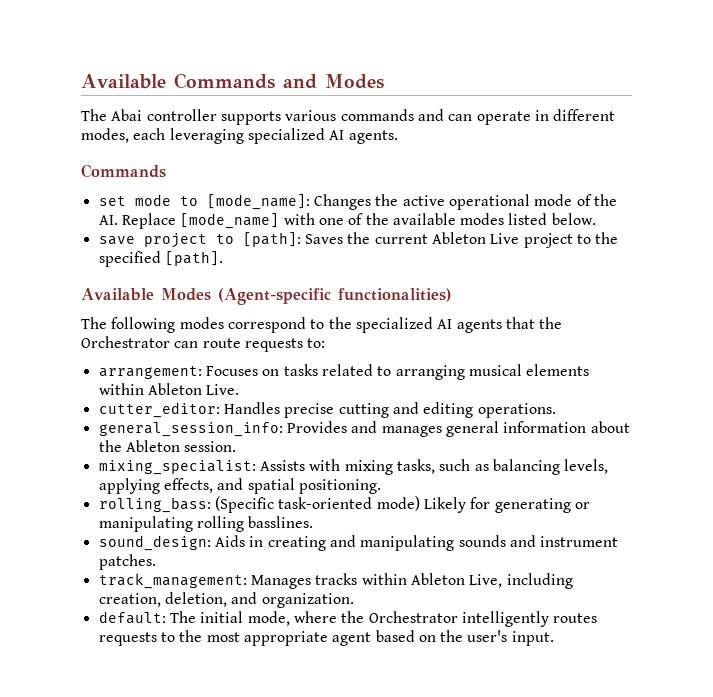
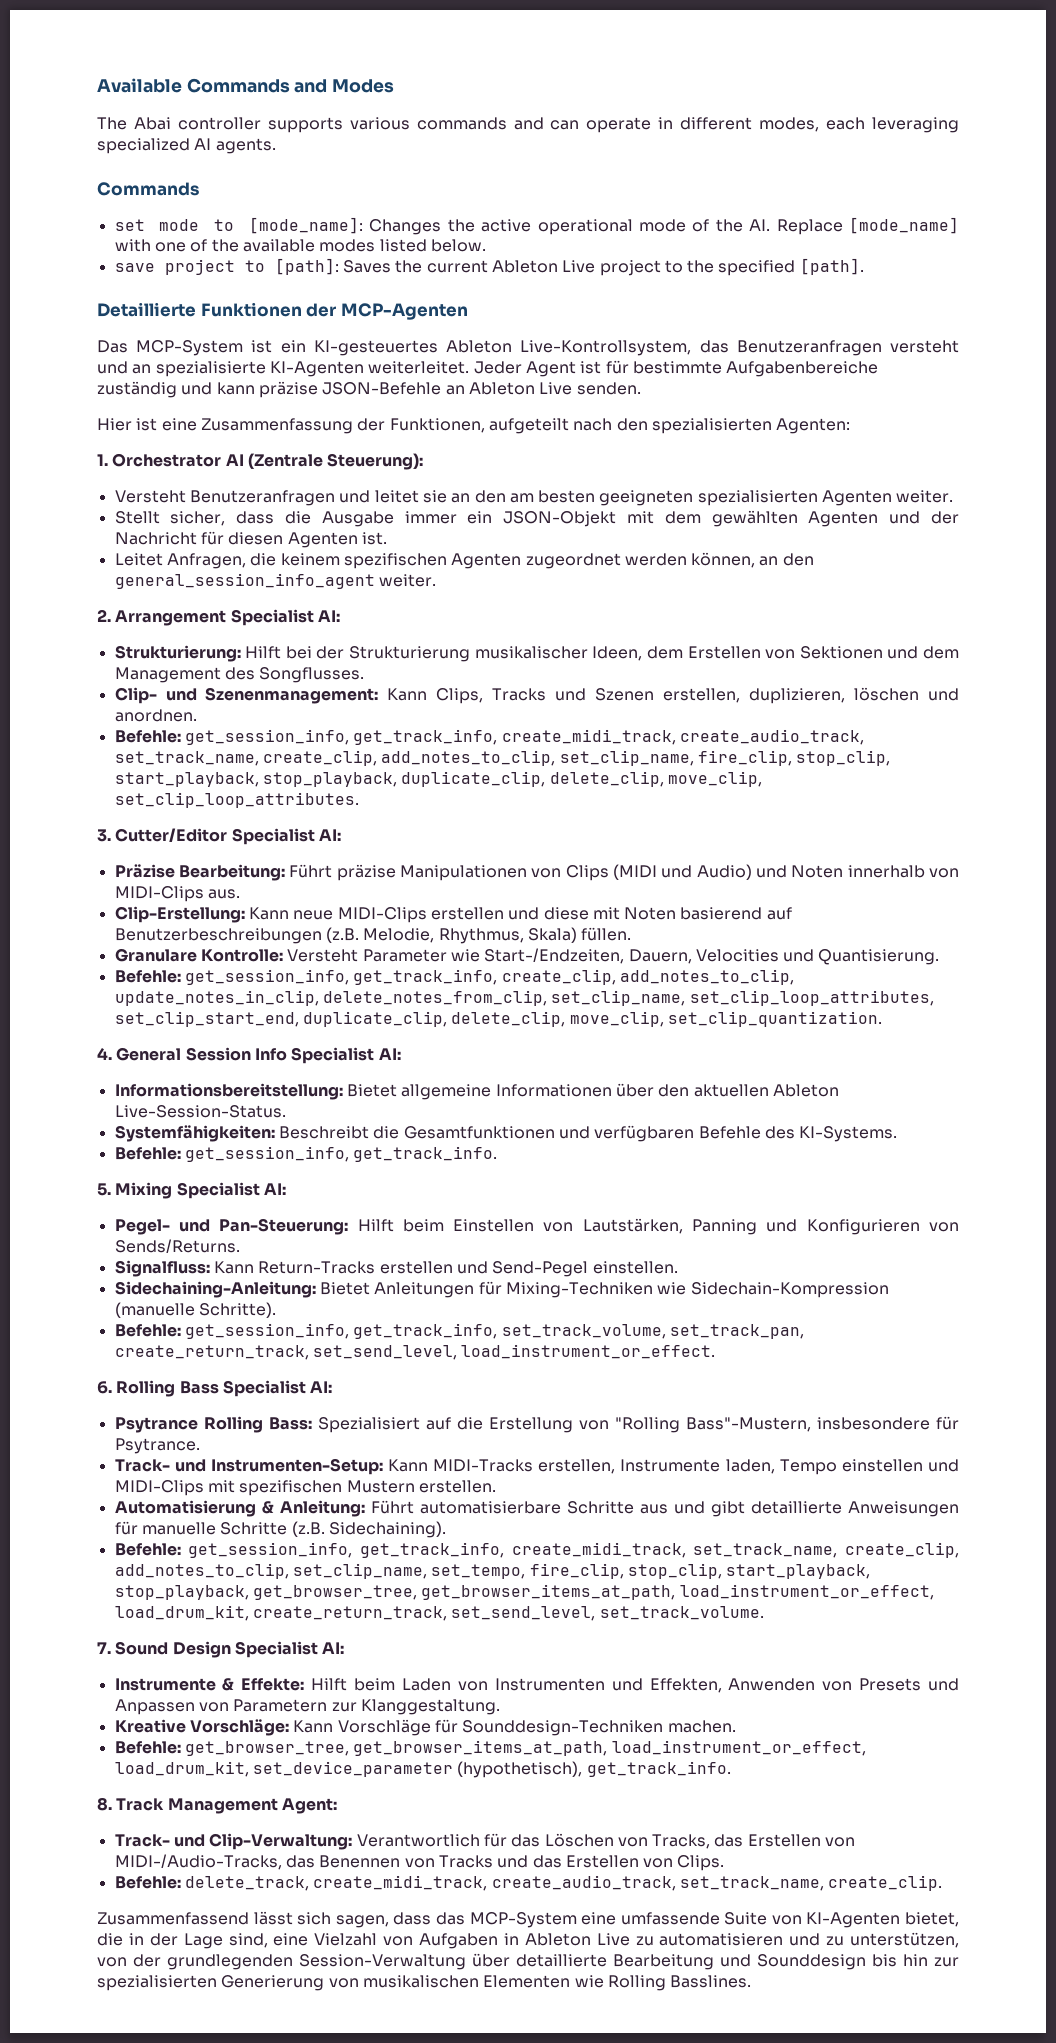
[81,288,452,305] [81,317,563,333] [81,336,326,352] [98,364,590,380] [98,383,240,395] [98,402,556,418] [98,421,630,437] [98,440,237,452] [98,459,609,475] [98,478,381,494] [98,496,590,513] [98,516,314,532] [98,535,619,551] [98,554,156,570] [98,573,573,589] [98,592,354,608] [98,611,598,627] [98,630,554,646] Available Modes (Agent-specific functionalities) // The following modes correspond to the specialized AI agents that the Orchestrator can route requests to: // arrangement: Focuses on tasks related to arranging musical elements within Ableton Live. // cutter_editor: Handles precise cutting and editing operations. // general_session_info: Provides and manages general information about the Ableton session. // mixing_specialist: Assists with mixing tasks, such as balancing levels, applying effects, and spatial positioning. // rolling_bass: (Specific task-oriented mode) Likely for generating or manipulating rolling basslines. // sound_design: Aids in creating and manipulating sounds and instrument patches. // track_management: Manages tracks within Ableton Live, including creation, deletion, and organization. // default: The initial mode, where the Orchestrator intelligently routes requests to the most appropriate agent based on the user's input. -> [97,302,468,320] [97,340,959,356] [97,360,879,377] [97,381,641,398] [97,418,851,434] [97,453,424,470] [114,490,954,506] [114,510,959,527] [114,531,387,548] [114,552,814,569] [114,573,436,589] [97,609,340,626] [114,645,960,662] [114,667,365,683] [114,687,960,704] [114,709,197,722] [114,729,864,745] [114,750,891,766] [114,771,762,787] [114,792,359,808] [97,828,341,845] [114,864,959,881] [114,886,240,902] [114,906,792,923] [114,927,632,944] [114,948,940,965] [114,969,794,985] [114,990,934,1006] [114,1011,882,1027] [97,1047,401,1064] [114,1083,839,1100] [114,1105,286,1118] [114,1125,898,1142] [114,1146,498,1162] [97,1182,286,1199] [114,1218,959,1235] [114,1239,240,1253] [114,1260,678,1277] [114,1281,889,1298] [114,1302,276,1318] [114,1323,804,1339] [114,1344,716,1360] [97,1380,333,1397] [114,1416,959,1433] [114,1438,200,1454] [114,1458,959,1475] [114,1480,496,1496] [114,1500,959,1517] [114,1521,446,1538] [114,1542,960,1558] [114,1563,871,1579] [114,1584,934,1600] [114,1605,764,1621] [97,1641,345,1658] [114,1678,959,1693] [114,1699,500,1715] [114,1719,736,1736] [114,1740,866,1756] [114,1761,731,1778] [97,1797,337,1814] [114,1833,856,1850] [114,1854,725,1871] [114,1875,943,1891] [97,1911,960,1928] [97,1932,959,1949] [97,1953,959,1970] [97,1975,752,1991] Detaillierte Funktionen der MCP-Agenten // Das MCP-System ist ein KI-gesteuertes Ableton Live-Kontrollsystem, das Benutzeranfragen versteht und an spezialisierte KI-Agenten weiterleitet. Jeder Agent ist für bestimmte Aufgabenbereiche zuständig und kann präzise JSON-Befehle an Ableton Live senden. // Hier ist eine Zusammenfassung der Funktionen, aufgeteilt nach den spezialisierten Agenten: // 1. Orchestrator AI (Zentrale Steuerung): // Versteht Benutzeranfragen und leitet sie an den am besten geeigneten spezialisierten Agenten weiter. // Stellt sicher, dass die Ausgabe immer ein JSON-Objekt mit dem gewählten Agenten und der Nachricht für diesen Agenten ist. // Leitet Anfragen, die keinem spezifischen Agenten zugeordnet werden können, an den general_session_info_agent weiter. // 2. Arrangement Specialist AI: // Strukturierung: Hilft bei der Strukturierung musikalischer Ideen, dem Erstellen von Sektionen und dem Management des Songflusses. // Clip- und Szenenmanagement: Kann Clips, Tracks und Szenen erstellen, duplizieren, löschen und anordnen. // Befehle: get_session_info, get_track_info, create_midi_track, create_audio_track, set_track_name, create_clip, add_notes_to_clip, set_clip_name, fire_clip, stop_clip, start_playback, stop_playback, duplicate_clip, delete_clip, move_clip, set_clip_loop_attributes. // 3. Cutter/Editor Specialist AI: // Präzise Bearbeitung: Führt präzise Manipulationen von Clips (MIDI und Audio) und Noten innerhalb von MIDI-Clips aus. // Clip-Erstellung: Kann neue MIDI-Clips erstellen und diese mit Noten basierend auf Benutzerbeschreibungen (z.B. Melodie, Rhythmus, Skala) füllen. // Granulare Kontrolle: Versteht Parameter wie Start-/Endzeiten, Dauern, Velocities und Quantisierung. // Befehle: get_session_info, get_track_info, create_clip, add_notes_to_clip, update_notes_in_clip, delete_notes_from_clip, set_clip_name, set_clip_loop_attributes, set_clip_start_end, duplicate_clip, delete_clip, move_clip, set_clip_quantization. // 4. General Session Info Specialist AI: // Informationsbereitstellung: Bietet allgemeine Informationen über den aktuellen Ableton Live-Session-Status. // Systemfähigkeiten: Beschreibt die Gesamtfunktionen und verfügbaren Befehle des KI-Systems. // Befehle: get_session_info, get_track_info. // 5. Mixing Specialist AI: // Pegel- und Pan-Steuerung: Hilft beim Einstellen von Lautstärken, Panning und Konfigurieren von Sends/Returns. // Signalfluss: Kann Return-Tracks erstellen und Send-Pegel einstellen. // Sidechaining-Anleitung: Bietet Anleitungen für Mixing-Techniken wie Sidechain-Kompression (manuelle Schritte). // Befehle: get_session_info, get_track_info, set_track_volume, set_track_pan, create_return_track, set_send_level, load_instrument_or_effect. // 6. Rolling Bass Specialist AI: // Psytrance Rolling Bass: Spezialisiert auf die Erstellung von "Rolling Bass"-Mustern, insbesondere für Psytrance. // Track- und Instrumenten-Setup: Kann MIDI-Tracks erstellen, Instrumente laden, Tempo einstellen und MIDI-Clips mit spezifischen Mustern erstellen. // Automatisierung & Anleitung: Führt automatisierbare Schritte aus und gibt detaillierte Anweisungen für manuelle Schritte (z.B. Sidechaining). // Befehle: get_session_info, get_track_info, create_midi_track, set_track_name, create_clip, add_notes_to_clip, set_clip_name, set_tempo, fire_clip, stop_clip, start_playback, stop_playback, get_browser_tree, get_browser_items_at_path, load_instrument_or_effect, load_drum_kit, create_return_track, set_send_level, set_track_volume. // 7. Sound Design Specialist AI: // Instrumente & Effekte: Hilft beim Laden von Instrumenten und Effekten, Anwenden von Presets und Anpassen von Parametern zur Klanggestaltung. // Kreative Vorschläge: Kann Vorschläge für Sounddesign-Techniken machen. // Befehle: get_browser_tree, get_browser_items_at_path, load_instrument_or_effect, load_drum_kit, set_device_parameter (hypothetisch), get_track_info. // 8. Track Management Agent: // Track- und Clip-Verwaltung: Verantwortlich für das Löschen von Tracks, das Erstellen von MIDI-/Audio-Tracks, das Benennen von Tracks und das Erstellen von Clips. // Befehle: delete_track, create_midi_track, create_audio_track, set_track_name, create_clip. // Zusammenfassend lässt sich sagen, dass das MCP-System eine umfassende Suite von KI-Agenten bietet, die in der Lage sind, eine Vielzahl von Aufgaben in Ableton Live zu automatisieren und zu unterstützen, von der grundlegenden Session-Verwaltung über detaillierte Bearbeitung und Sounddesign bis hin zur spezialisierten Generierung von musikalischen Elementen wie Rolling Basslines.

